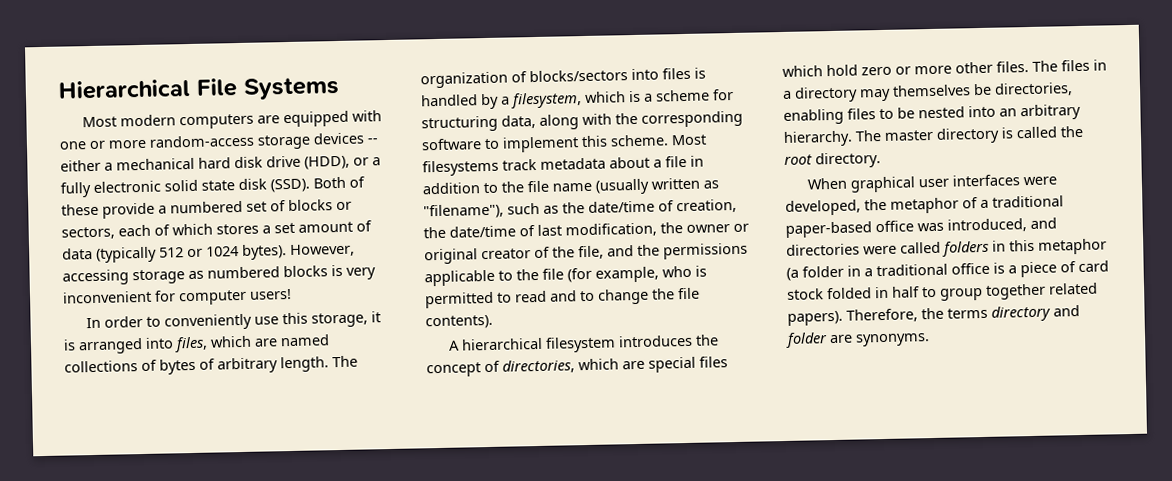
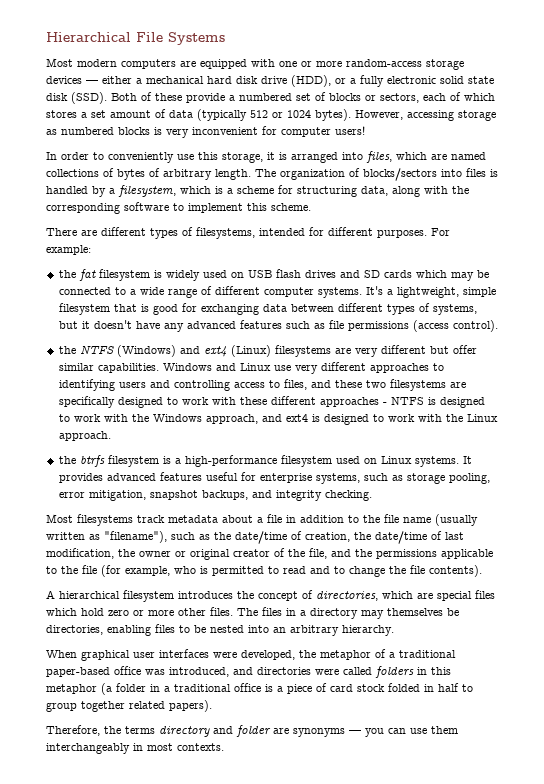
[367,138,378,144] -- -> [86,80,98,84] —
(669, 140) none -> [46,227,450,239] [46,245,91,255] [58,269,489,281] [58,286,496,298] [58,303,477,315] [58,320,498,332] [58,345,477,357] [58,362,444,374] [58,379,466,391] [58,396,485,408] [58,414,498,425] [58,431,111,441] [58,455,472,467] [58,472,490,484] [58,490,372,501] // There are different types of filesystems, intended for different purposes. For example: // the fat filesystem is widely used on USB flash drives and SD cards which may be connected to a wide range of different computer systems. It's a lightweight, simple filesystem that is good for exchanging data between different types of systems, but it doesn't have any advanced features such as file permissions (access control). // the NTFS (Windows) and ext4 (Linux) filesystems are very different but offer similar capabilities. Windows and Linux use very different approaches to identifying users and controlling access to files, and these two filesystems are specifically designed to work with these different approaches - NTFS is designed to work with the Windows approach, and ext4 is designed to work with the Linux approach. // the btrfs filesystem is a high-performance filesystem used on Linux systems. It provides advanced features useful for enterprise systems, such as storage pooling, error mitigation, snapshot backups, and integrity checking. //
[855,125,1084,144] [784,152,881,169] The master directory is called the root directory. -> (394, 630) none
(843, 318) none -> (212, 706) //
[855,333,930,347] synonyms. -> [293,726,458,737] [46,743,224,754] synonyms — you can use them interchangeably in most contexts.

